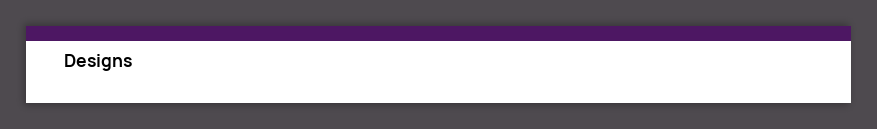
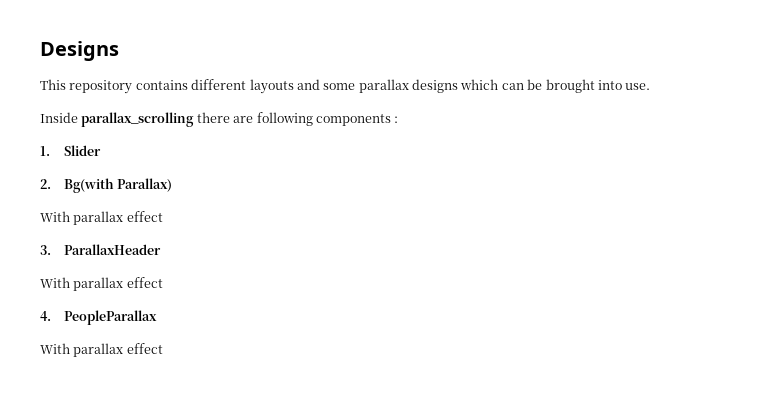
(132, 62) none -> [40,79,651,94] [40,112,399,127] [40,145,101,156] [40,178,173,193] [40,211,163,225] [40,244,161,255] [40,277,163,291] [40,310,157,325] [40,343,163,357] // This repository contains different layouts and some parallax designs which can be brought into use. // Inside parallax_scrolling there are following components : // 1. Slider // 2. Bg(with Parallax) // With parallax effect // 3. ParallaxHeader // With parallax effect // 4. PeopleParallax // With parallax effect

